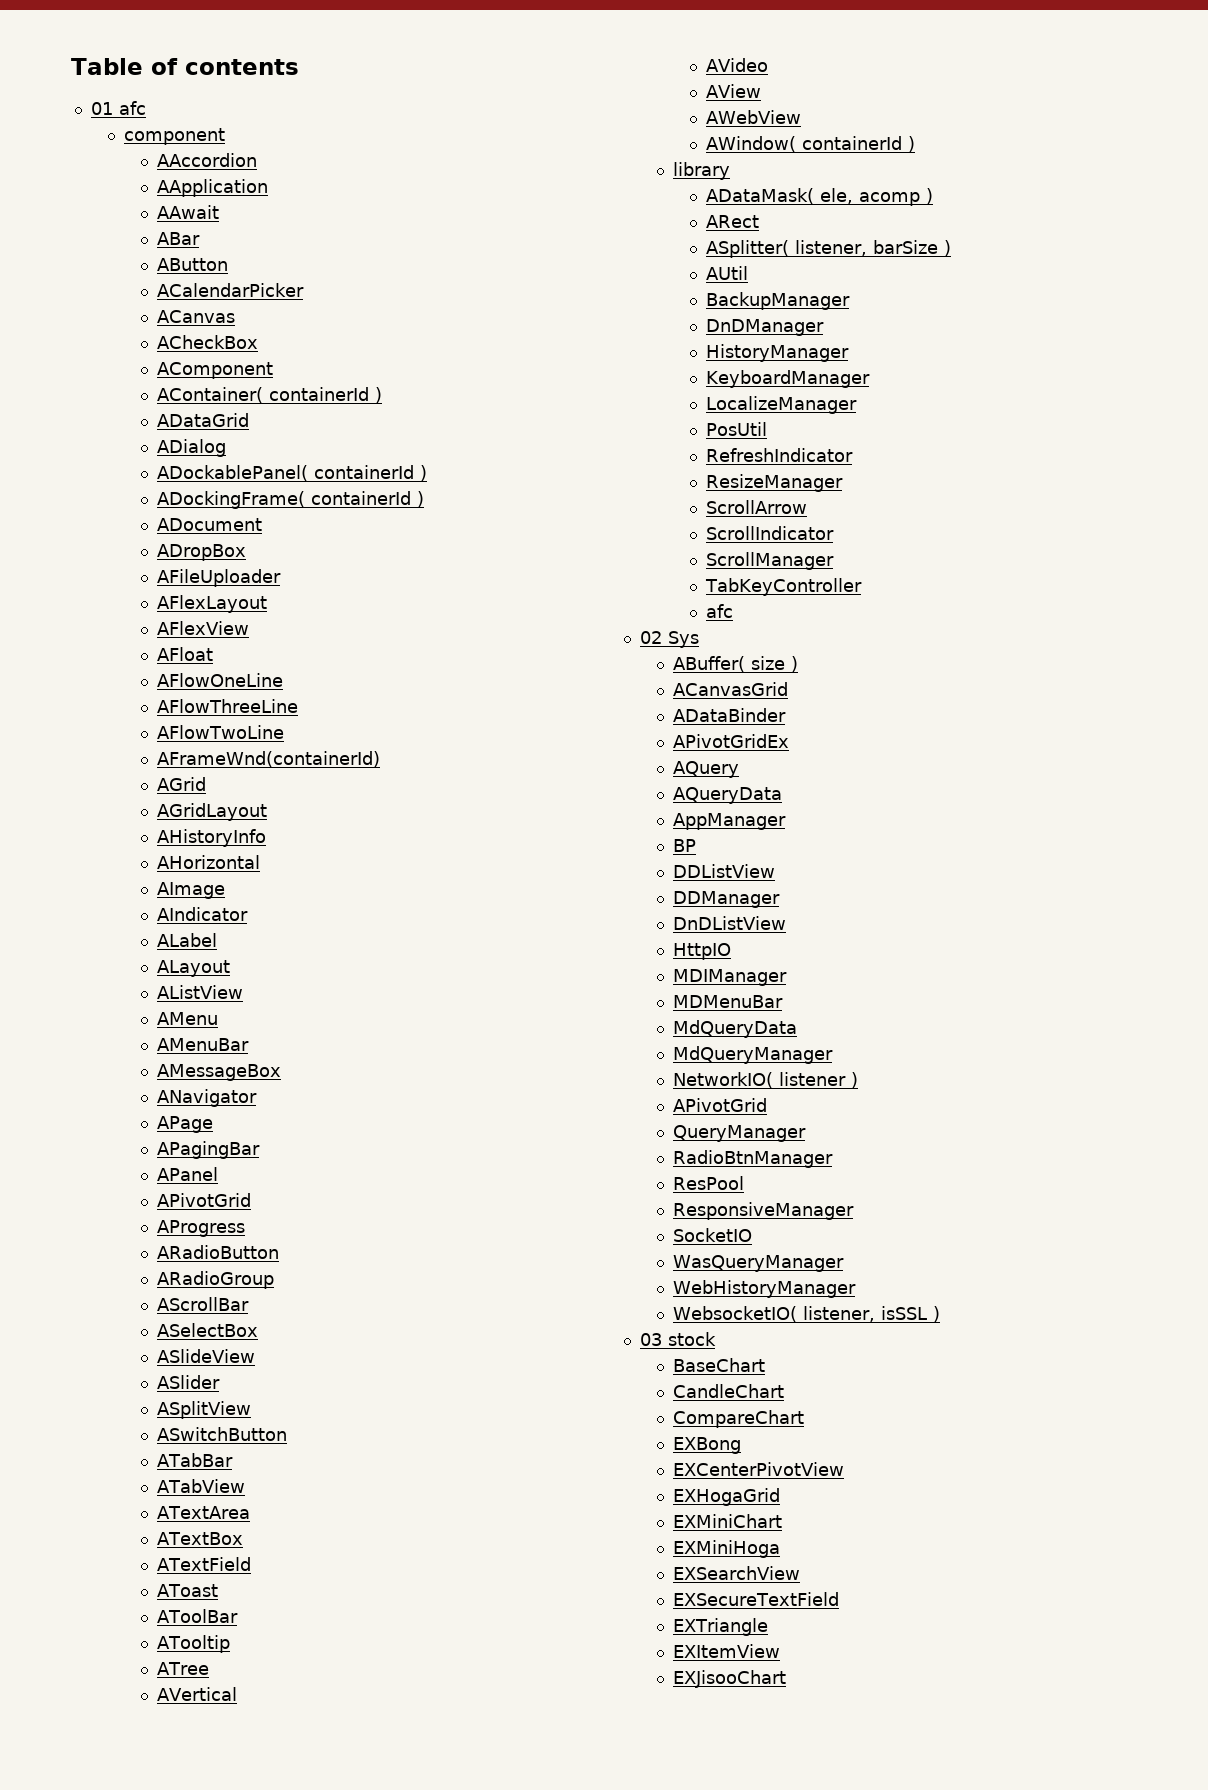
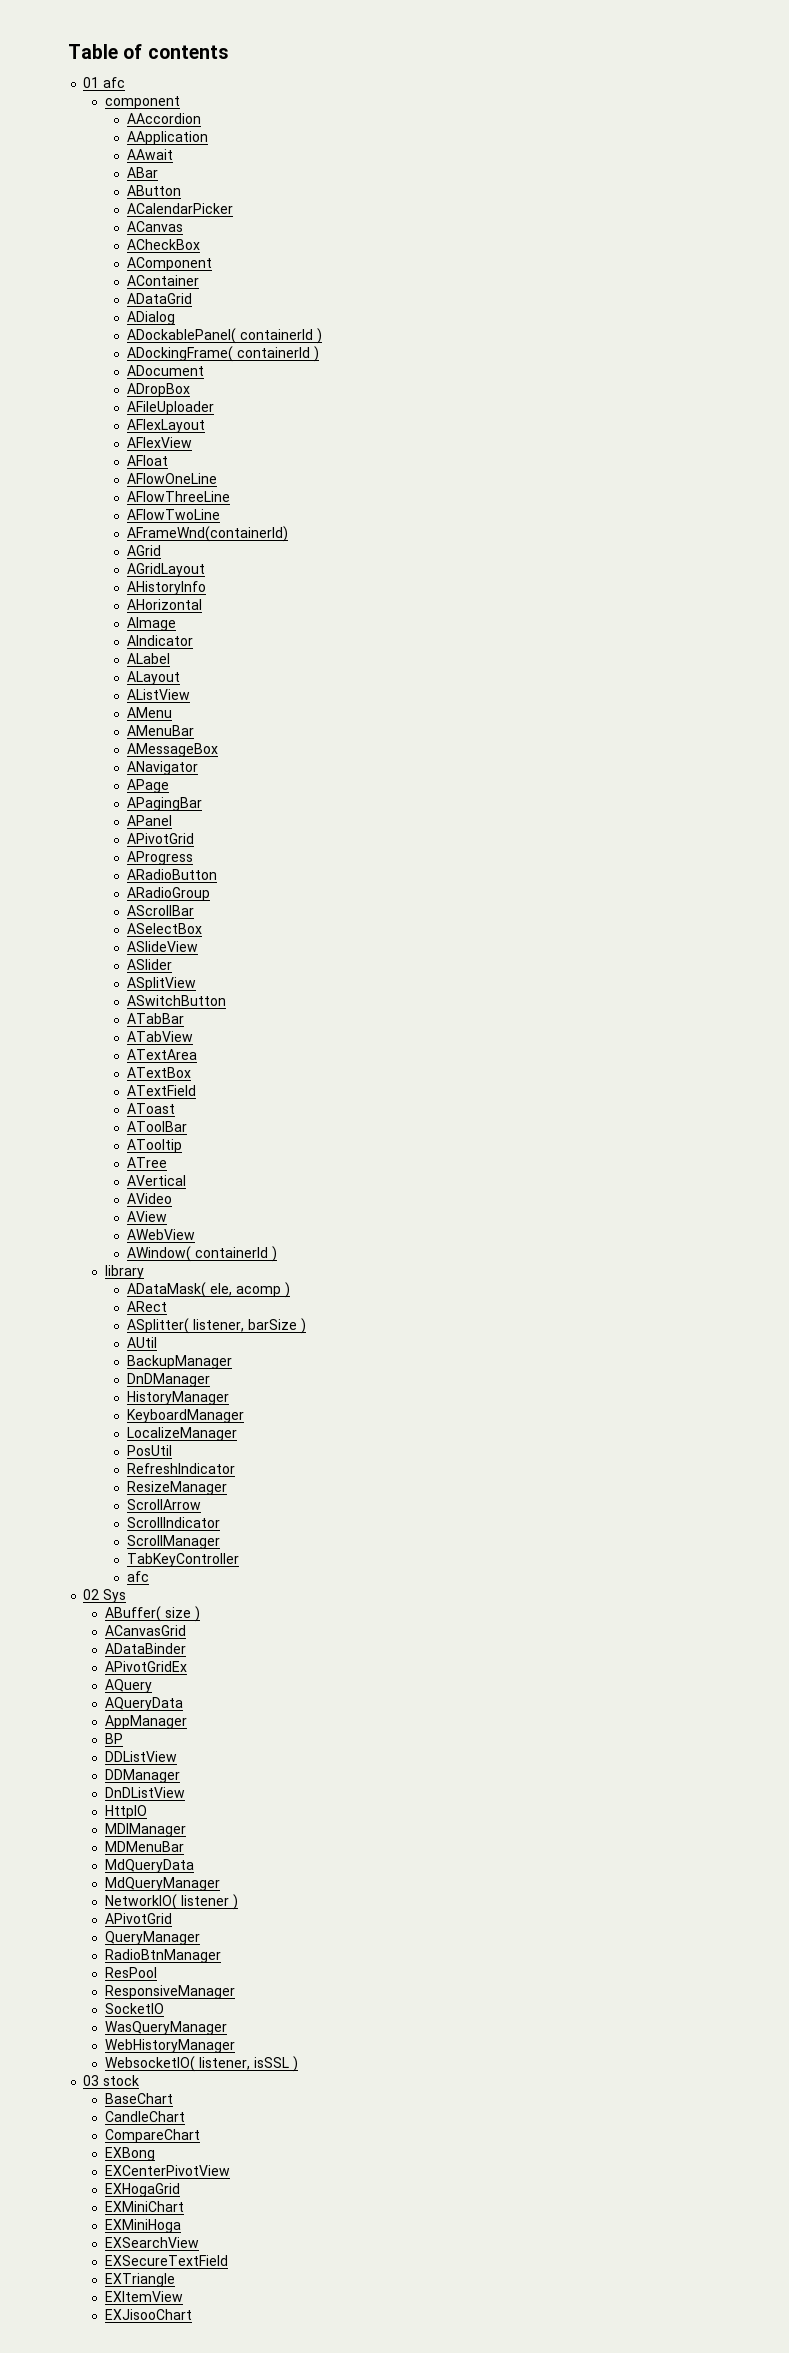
[157,387,383,403] AContainer( containerId ) -> [126,275,199,286] AContainer

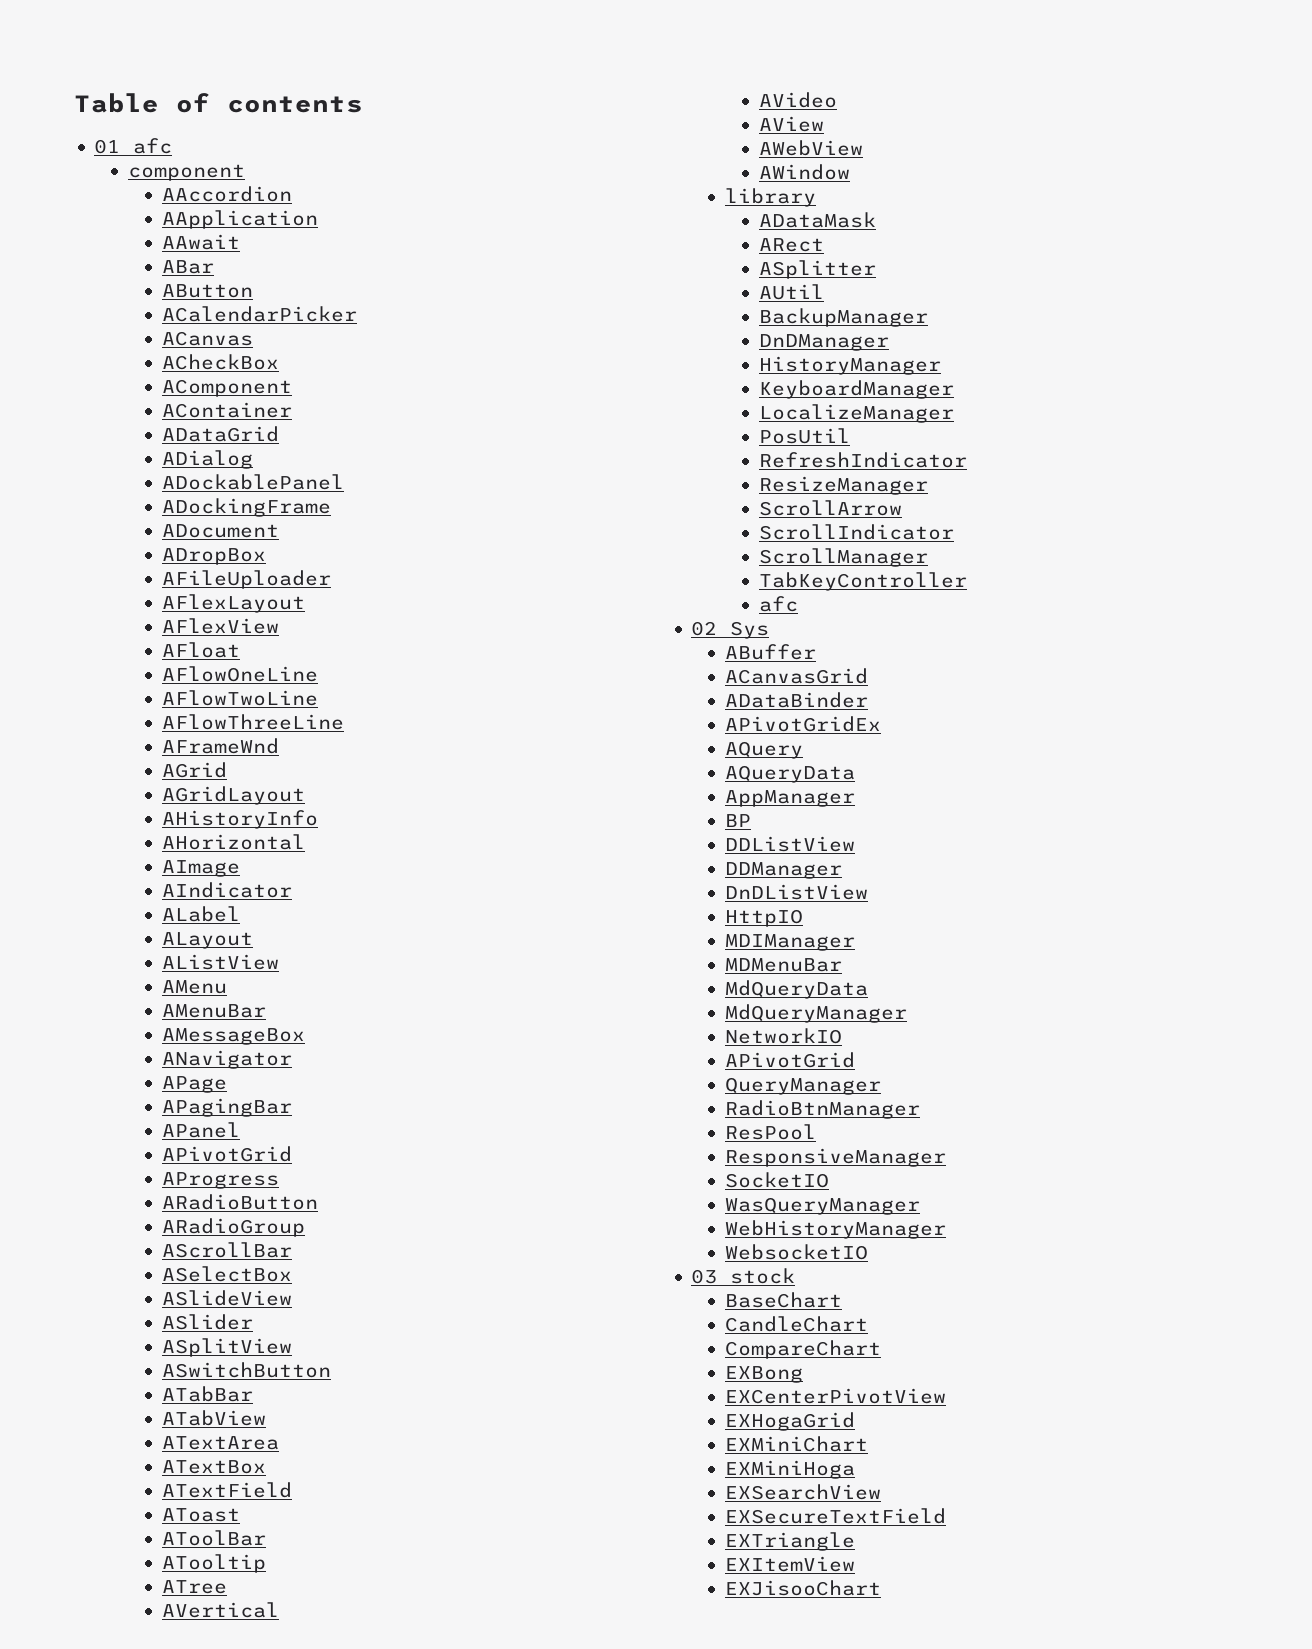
[126,328,322,344] [126,346,319,362] ADockablePanel( containerId ) // ADockingFrame( containerId ) -> [161,474,344,490] [161,498,331,517] ADockablePanel // ADockingFrame
(217, 478) none -> [161,690,318,706] // AFlowTwoLine
[126,509,220,520] [126,526,288,542] AFlowTwoLine // AFrameWnd(containerId) -> [161,738,279,754] AFrameWnd
[126,1246,277,1262] [104,1265,144,1279] [126,1282,290,1298] [126,1301,167,1312] [126,1318,306,1334] AWindow( containerId ) // library // ADataMask( ele, acomp ) // ARect // ASplitter( listener, barSize ) -> [758,164,850,180] [725,188,817,207] [758,212,876,228] [758,238,824,252] [758,260,876,279] AWindow // library // ADataMask // ARect // ASplitter
[104,1606,200,1622] ABuffer( size ) -> [725,644,817,660] ABuffer
[104,1894,238,1910] NetworkIO( listener ) -> [725,1028,843,1044] NetworkIO
[104,2056,298,2072] WebsocketIO( listener, isSSL ) -> [725,1244,869,1260] WebsocketIO

